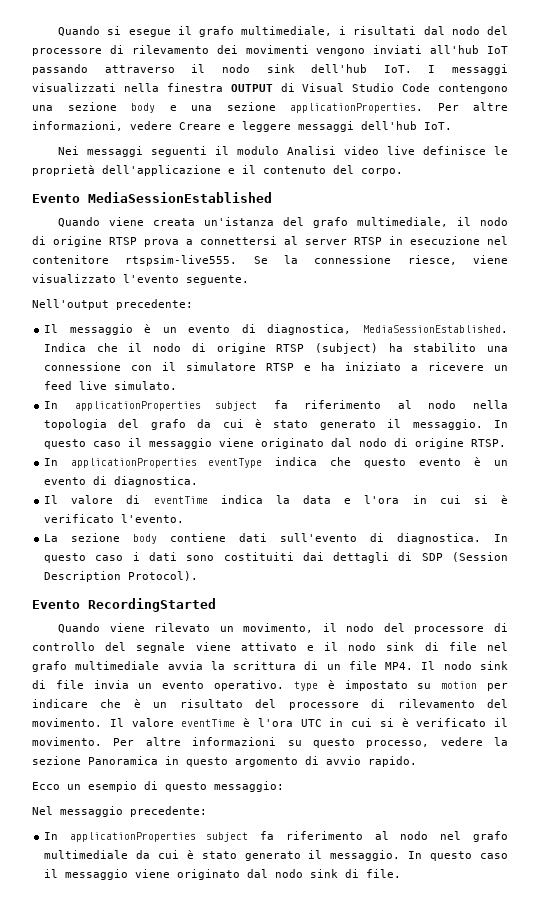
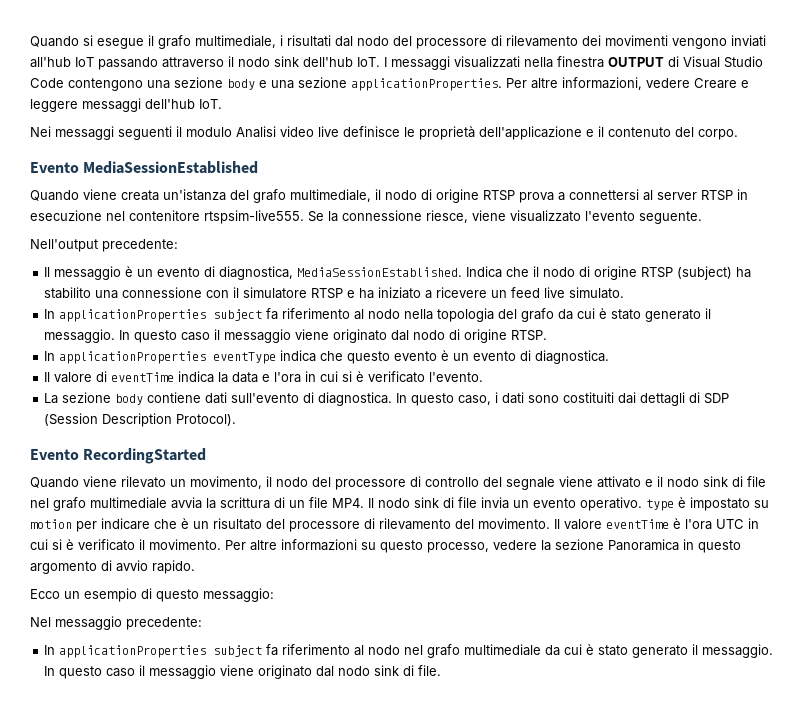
[95,555,124,561] caso -> [458,395,492,405] caso,

